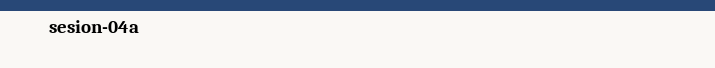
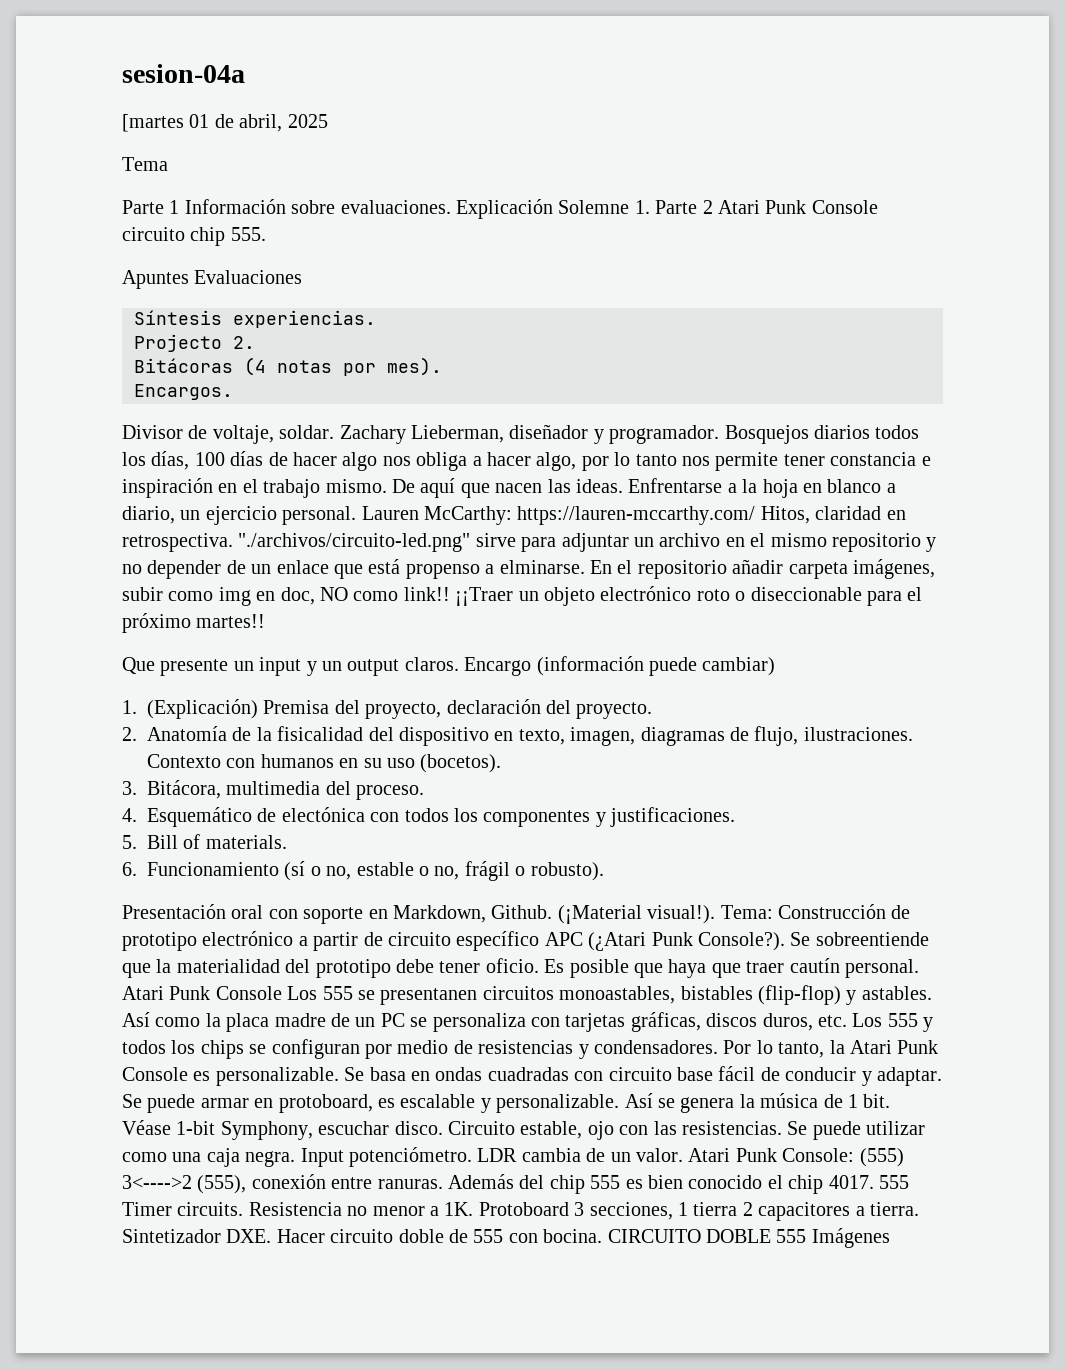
(139, 26) none -> [122,114,328,132] [122,157,168,171] [122,199,878,219] [122,227,266,246] [122,270,303,289] [134,310,376,328] [134,334,255,352] [134,357,442,376] [134,384,233,400] [122,424,920,444] [122,451,931,471] [122,478,896,498] [122,506,906,525] [122,533,937,552] [122,559,935,579] [122,586,923,606] [122,613,266,633] [122,656,776,676] [122,699,653,719] [122,726,913,746] [147,754,502,773] [122,780,425,800] [122,807,736,827] [122,834,287,849] [122,861,604,881] [122,904,911,924] [122,931,929,951] [122,958,919,978] [122,985,932,1005] [122,1012,934,1032] [122,1039,939,1059] [122,1066,942,1086] [122,1093,891,1113] [122,1120,926,1140] [122,1147,904,1167] [122,1174,909,1194] [122,1202,919,1221] [122,1228,890,1248] // [martes 01 de abril, 2025 // Tema // Parte 1 Información sobre evaluaciones. Explicación Solemne 1. Parte 2 Atari Punk Console circuito chip 555. // Apuntes Evaluaciones // Síntesis experiencias. // Projecto 2. // Bitácoras (4 notas por mes). // Encargos. // Divisor de voltaje, soldar. Zachary Lieberman, diseñador y programador. Bosquejos diarios todos los días, 100 días de hacer algo nos obliga a hacer algo, por lo tanto nos permite tener constancia e inspiración en el trabajo mismo. De aquí que nacen las ideas. Enfrentarse a la hoja en blanco a diario, un ejercicio personal. Lauren McCarthy: https://lauren-mccarthy.com/ Hitos, claridad en retrospectiva. "./archivos/circuito-led.png" sirve para adjuntar un archivo en el mismo repositorio y no depender de un enlace que está propenso a elminarse. En el repositorio añadir carpeta imágenes, subir como img en doc, NO como link!! ¡¡Traer un objeto electrónico roto o diseccionable para el próximo martes!! // Que presente un input y un output claros. Encargo (información puede cambiar) // 1. (Explicación) Premisa del proyecto, declaración del proyecto. // 2. Anatomía de la fisicalidad del dispositivo en texto, imagen, diagramas de flujo, ilustraciones. Contexto con humanos en su uso (bocetos). // 3. Bitácora, multimedia del proceso. // 4. Esquemático de electónica con todos los componentes y justificaciones. // 5. Bill of materials. // 6. Funcionamiento (sí o no, estable o no, frágil o robusto). // Presentación oral con soporte en Markdown, Github. (¡Material visual!). Tema: Construcción de prototipo electrónico a partir de circuito específico APC (¿Atari Punk Console?). Se sobreentiende que la materialidad del prototipo debe tener oficio. Es posible que haya que traer cautín personal. Atari Punk Console Los 555 se presentanen circuitos monoastables, bistables (flip-flop) y astables. Así como la placa madre de un PC se personaliza con tarjetas gráficas, discos duros, etc. Los 555 y todos los chips se configuran por medio de resistencias y condensadores. Por lo tanto, la Atari Punk Console es personalizable. Se basa en ondas cuadradas con circuito base fácil de conducir y adaptar. Se puede armar en protoboard, es escalable y personalizable. Así se genera la música de 1 bit. Véase 1-bit Symphony, escuchar disco. Circuito estable, ojo con las resistencias. Se puede utilizar como una caja negra. Input potenciómetro. LDR cambia de un valor. Atari Punk Console: (555) 3<---->2 (555), conexión entre ranuras. Además del chip 555 es bien conocido el chip 4017. 555 Timer circuits. Resistencia no menor a 1K. Protoboard 3 secciones, 1 tierra 2 capacitores a tierra. Sintetizador DXE. Hacer circuito doble de 555 con bocina. CIRCUITO DOBLE 555 Imágenes

